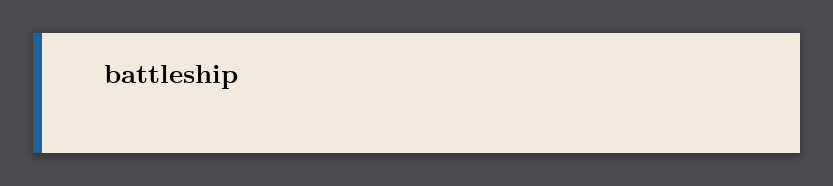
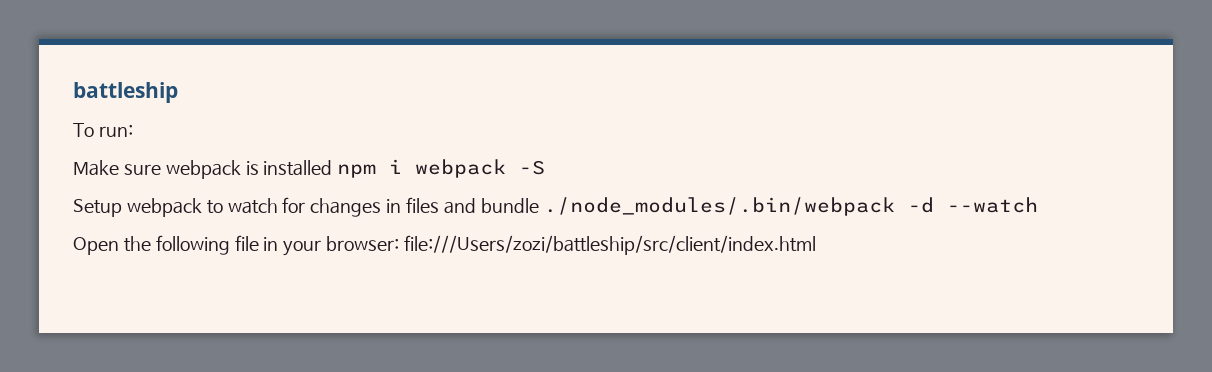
(238, 77) none -> [73,123,133,137] [73,159,546,179] [73,197,1038,217] [73,235,817,256] // To run: // Make sure webpack is installed npm i webpack -S // Setup webpack to watch for changes in files and bundle ./node_modules/.bin/webpack -d --watch // Open the following file in your browser: file:///Users/zozi/battleship/src/client/index.html

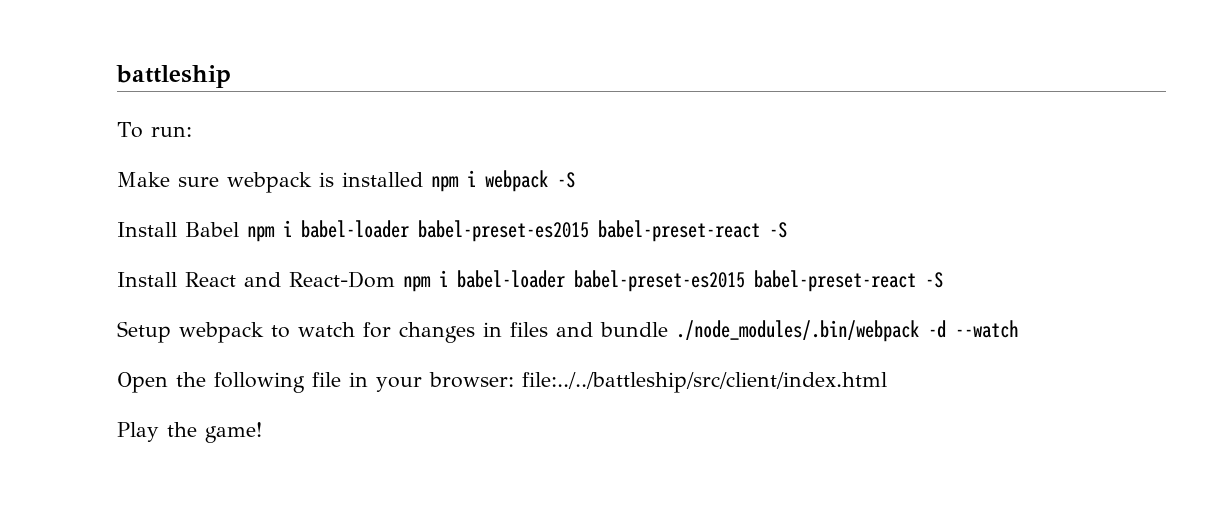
(546, 167) none -> [117,220,787,242] [117,270,943,292] // Install Babel npm i babel-loader babel-preset-es2015 babel-preset-react -S // Install React and React-Dom npm i babel-loader babel-preset-es2015 babel-preset-react -S
[404,235,817,255] file:///Users/zozi/battleship/src/client/index.html -> [522,372,887,393] [117,422,262,443] file:../../battleship/src/client/index.html // Play the game!

